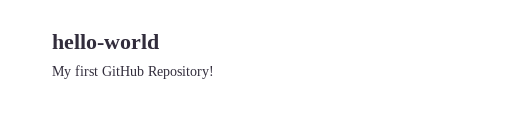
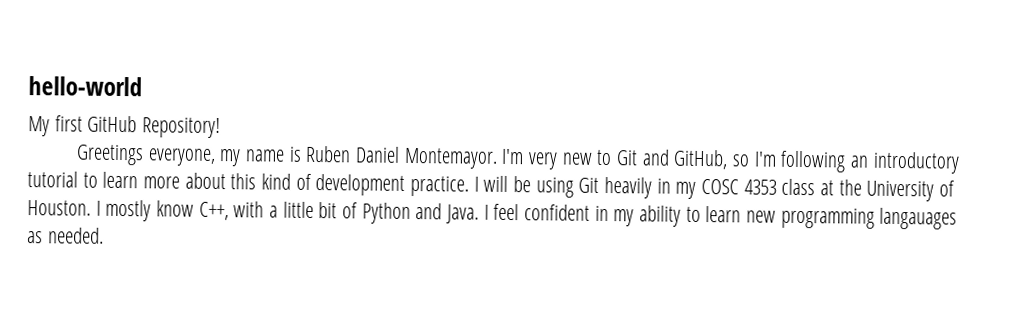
(214, 72) none -> [76,144,960,174] [27,171,956,202] [27,199,958,230] [27,227,104,244] // Greetings everyone, my name is Ruben Daniel Montemayor. I'm very new to Git and GitHub, so I'm following an introductory tutorial to learn more about this kind of development practice. I will be using Git heavily in my COSC 4353 class at the University of Houston. I mostly know C++, with a little bit of Python and Java. I feel confident in my ability to learn new programming langauages as needed.

